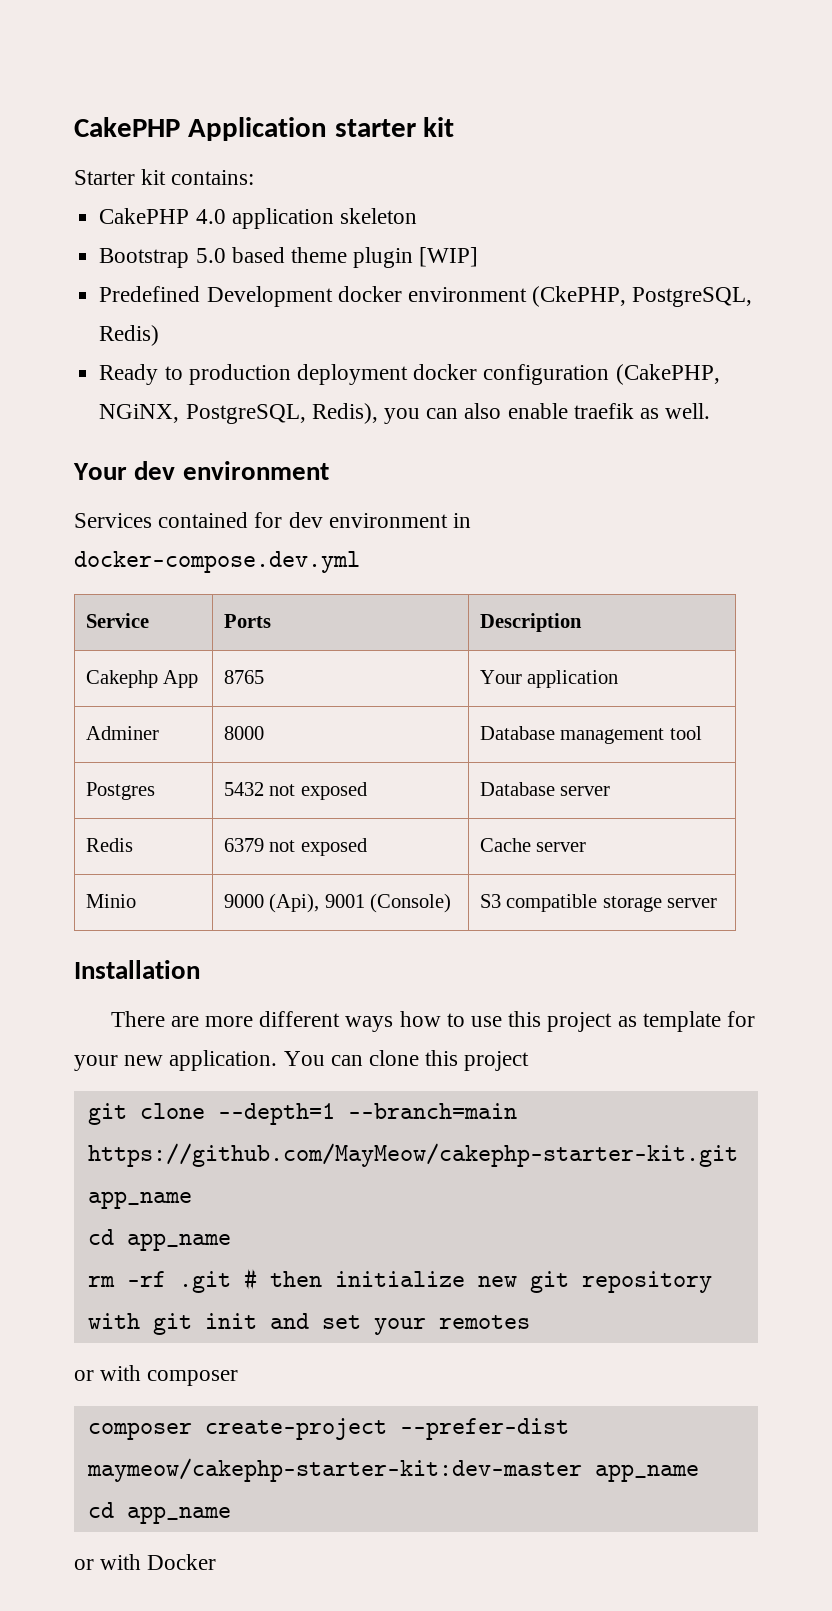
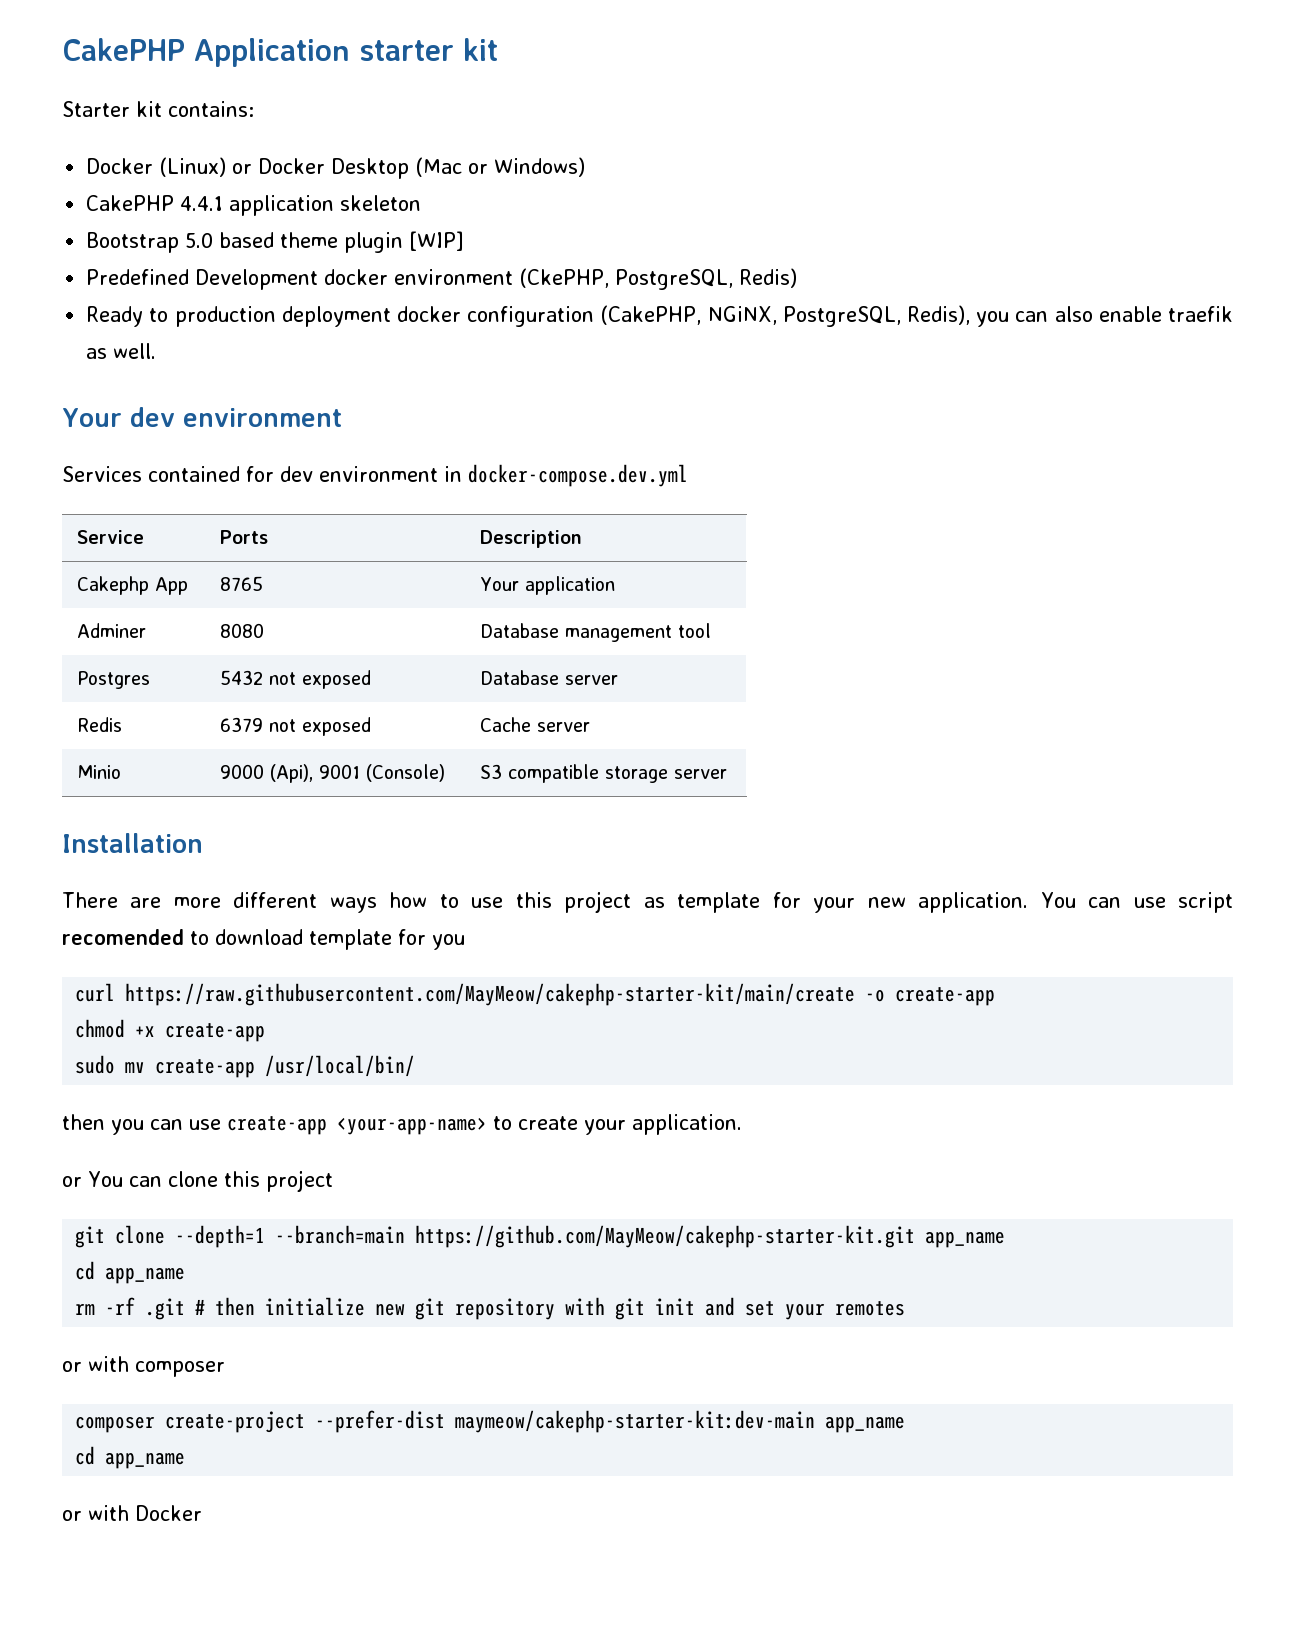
[99,208,226,224] // CakePHP 4.0 -> [86,157,586,179] [86,195,224,211] // Docker (Linux) or Docker Desktop (Mac or Windows) // CakePHP 4.4.1
[223,726,264,740] 8000 -> [220,623,265,638] 8080
(363, 1060) none -> [1133,892,1233,913] [62,929,465,950] [75,983,996,1006] [75,1019,266,1042] [75,1055,416,1078] [62,1114,742,1135] [62,1171,162,1187] use script recomended to download template for you // curl https://raw.githubusercontent.com/MayMeow/cakephp-starter-kit/main/create -o create-app // chmod +x create-app // sudo mv create-app /usr/local/bin/ // then you can use create-app <your-app-name> to create your application. // or You can
[86,1458,582,1482] maymeow/cakephp-starter-kit:dev-master -> [455,1410,816,1433] maymeow/cakephp-starter-kit:dev-main

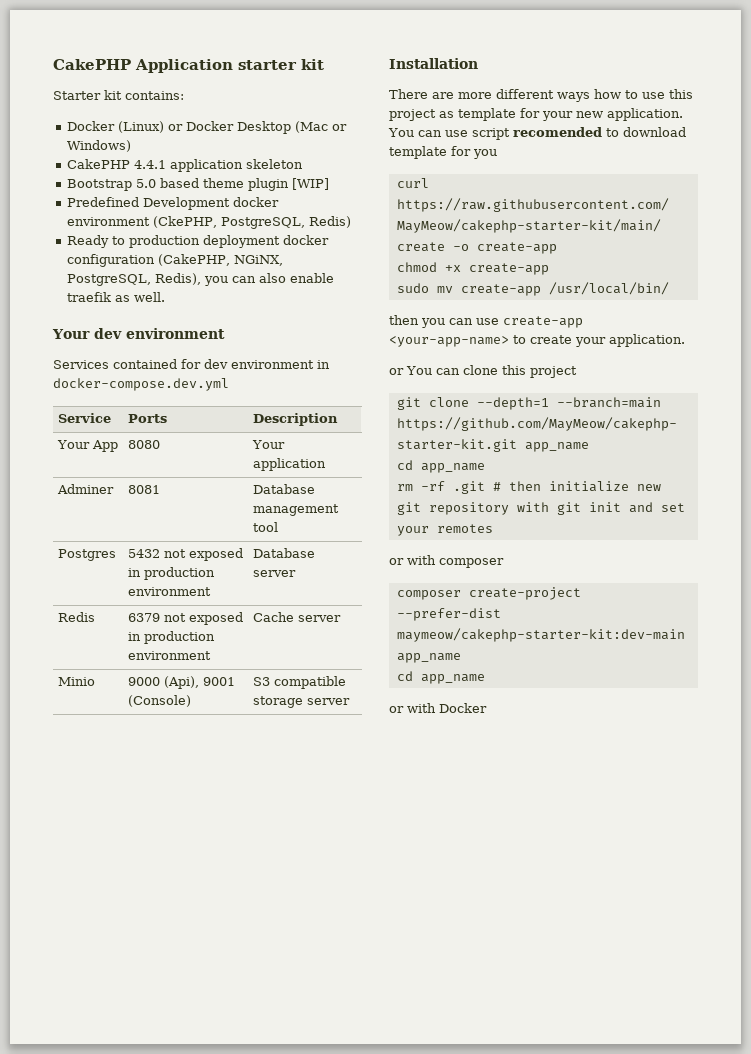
[77,576,150,595] Cakephp -> [57,440,91,449] Your
[220,576,264,591] 8765 -> [128,440,161,449] 8080
[220,623,265,638] 8080 -> [128,485,161,494] 8081
(372, 679) none -> [128,567,216,580] [128,587,212,596] in production environment
(372, 726) none -> [128,631,216,644] [128,651,212,660] in production environment

